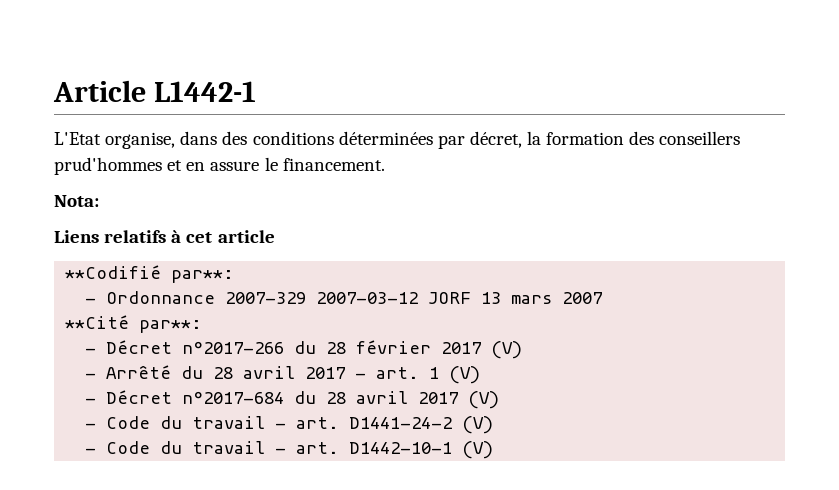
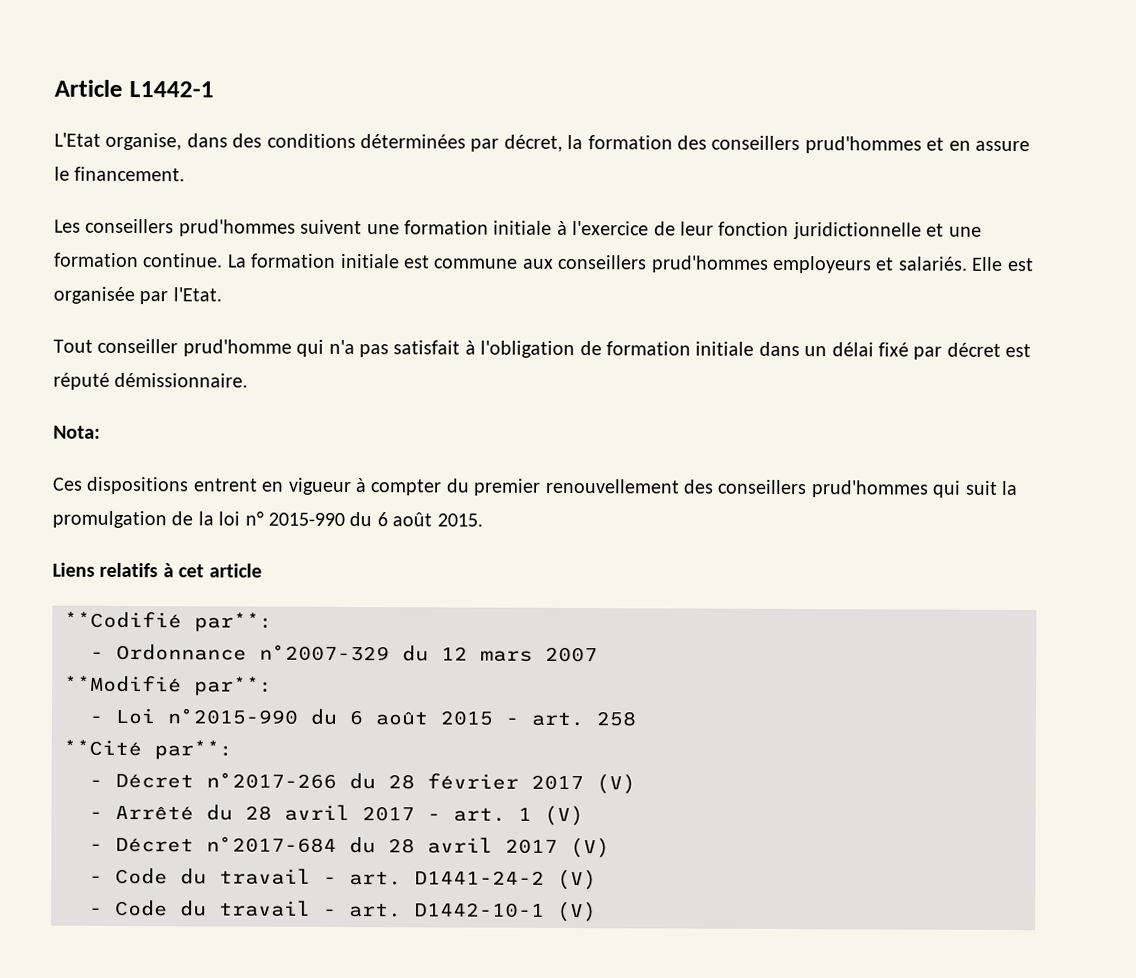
[54,195,99,207] Nota: -> [54,218,982,240] [54,252,1034,274] [53,286,222,305] [53,338,1032,360] [53,372,249,390] [53,425,101,439] [52,476,1018,498] [52,510,483,529] Les conseillers prud'hommes suivent une formation initiale à l'exercice de leur fonction juridictionnelle et une formation continue. La formation initiale est commune aux conseillers prud'hommes employeurs et salariés. Elle est organisée par l'Etat. // Tout conseiller prud'homme qui n'a pas satisfait à l'obligation de formation initiale dans un délai fixé par décret est réputé démissionnaire. // Nota: // Ces dispositions entrent en vigueur à compter du premier renouvellement des conseillers prud'hommes qui suit la promulgation de la loi n° 2015-990 du 6 août 2015.
[225,292,603,304] 2007-329 2007-03-12 JORF 13 mars 2007 -> [259,644,598,663] [64,675,273,696] [89,707,636,727] n°2007-329 du 12 mars 2007 // **Modifié par**: // - Loi n°2015-990 du 6 août 2015 - art. 258

